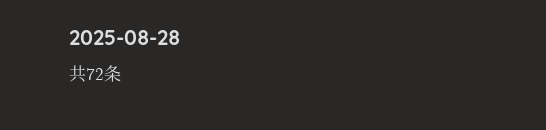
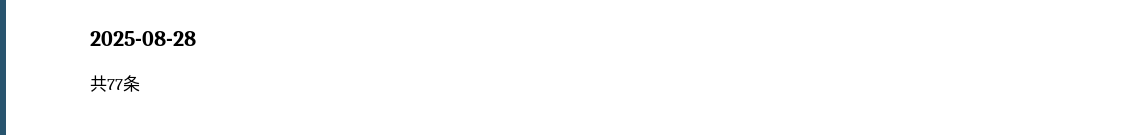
[86,68,104,80] 72 -> [107,79,123,90] 77

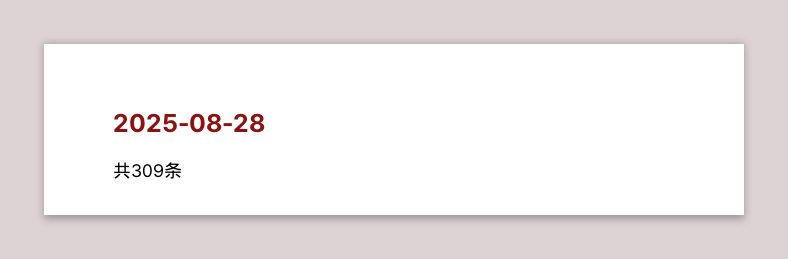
[107,79,123,90] 77 -> [131,164,164,178] 309

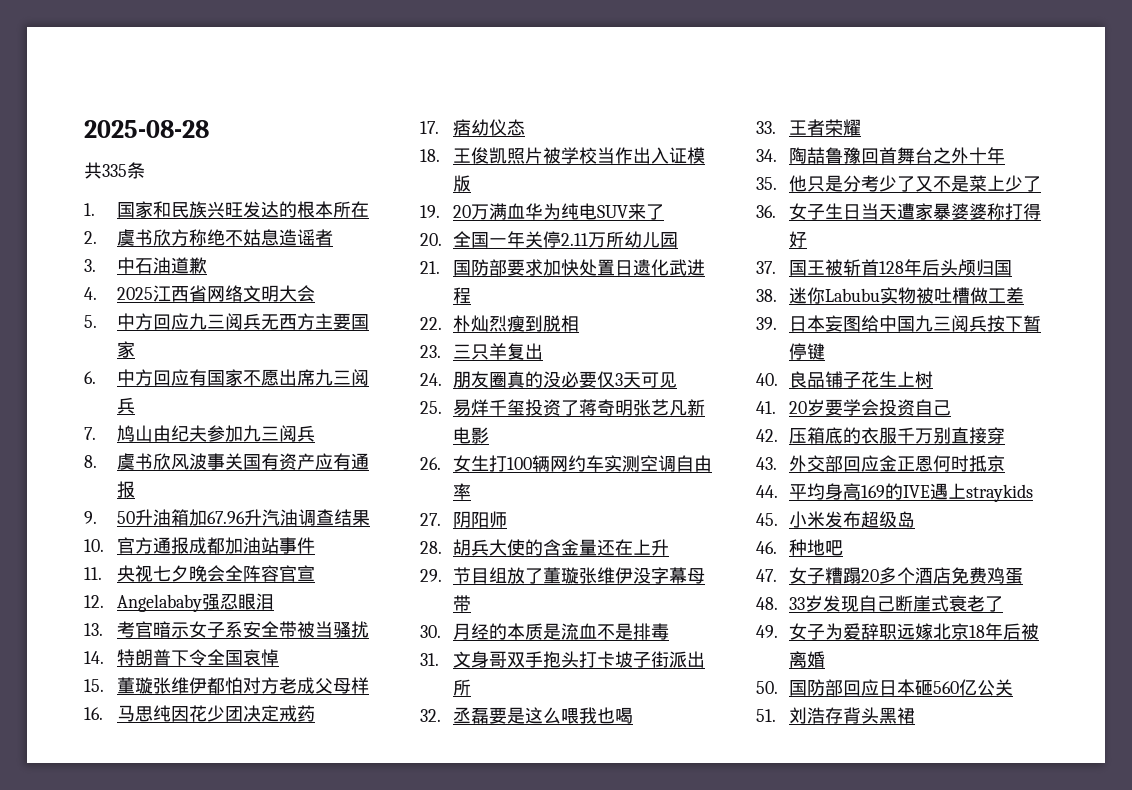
[131,164,164,178] 309 -> [102,164,127,177] 335
(182, 170) none -> [84,201,369,218] [84,229,333,246] [84,257,207,274] [84,285,315,302] [84,313,369,330] [116,341,135,358] [84,369,369,386] [116,397,135,414] [84,425,315,442] [84,453,369,470] [116,481,135,498] [84,509,370,526] [84,537,315,554] [84,565,315,582] [84,593,274,612] [84,621,369,638] [84,649,279,666] [84,677,369,694] [84,705,315,722] [420,119,525,136] [420,147,705,164] [452,175,471,192] [420,203,664,220] [420,231,678,248] [420,259,705,276] [452,287,471,304] [420,315,579,332] [420,343,543,360] [420,371,677,388] [420,399,705,416] [452,427,489,444] [420,455,712,472] [452,483,471,500] [420,511,507,528] [420,539,669,556] [420,567,705,584] [452,595,471,612] [420,623,669,640] [420,651,705,668] [452,679,471,696] [420,707,633,724] [756,119,861,136] [756,147,1005,164] [756,175,1041,192] [756,203,1041,220] [788,231,807,248] [756,259,1012,276] [756,287,1024,304] [756,315,1041,332] [788,343,825,360] [756,371,933,388] [756,399,951,416] [756,427,1005,444] [756,455,1005,472] [756,483,1033,502] [756,511,915,528] [756,539,843,556] [756,567,1023,584] [756,595,1003,612] [756,623,1039,640] [788,651,825,668] [756,679,1013,696] [756,707,915,724] // 1.国家和民族兴旺发达的根本所在 // 2.虞书欣方称绝不姑息造谣者 // 3.中石油道歉 // 4. 2025江西省网络文明大会 // 5.中方回应九三阅兵无西方主要国家 // 6.中方回应有国家不愿出席九三阅兵 // 7.鸠山由纪夫参加九三阅兵 // 8.虞书欣风波事关国有资产应有通报 // 9. 50升油箱加67.96升汽油调查结果 // 10.官方通报成都加油站事件 // 11.央视七夕晚会全阵容官宣 // 12. Angelababy强忍眼泪 // 13.考官暗示女子系安全带被当骚扰 // 14.特朗普下令全国哀悼 // 15.董璇张维伊都怕对方老成父母样 // 16.马思纯因花少团决定戒药 // 17.痞幼仪态 // 18.王俊凯照片被学校当作出入证模版 // 19. 20万满血华为纯电SUV来了 // 20.全国一年关停2.11万所幼儿园 // 21.国防部要求加快处置日遗化武进程 // 22.朴灿烈瘦到脱相 // 23.三只羊复出 // 24.朋友圈真的没必要仅3天可见 // 25.易烊千玺投资了蒋奇明张艺凡新电影 // 26.女生打100辆网约车实测空调自由率 // 27.阴阳师 // 28.胡兵大使的含金量还在上升 // 29.节目组放了董璇张维伊没字幕母带 // 30.月经的本质是流血不是排毒 // 31.文身哥双手抱头打卡坡子街派出所 // 32.丞磊要是这么喂我也喝 // 33.王者荣耀 // 34.陶喆鲁豫回首舞台之外十年 // 35.他只是分考少了又不是菜上少了 // 36.女子生日当天遭家暴婆婆称打得好 // 37.国王被斩首128年后头颅归国 // 38.迷你Labubu实物被吐槽做工差 // 39.日本妄图给中国九三阅兵按下暂停键 // 40.良品铺子花生上树 // 41. 20岁要学会投资自己 // 42.压箱底的衣服千万别直接穿 // 43.外交部回应金正恩何时抵京 // 44.平均身高169的IVE遇上straykids // 45.小米发布超级岛 // 46.种地吧 // 47.女子糟蹋20多个酒店免费鸡蛋 // 48. 33岁发现自己断崖式衰老了 // 49.女子为爱辞职远嫁北京18年后被离婚 // 50.国防部回应日本砸560亿公关 // 51.刘浩存背头黑裙

